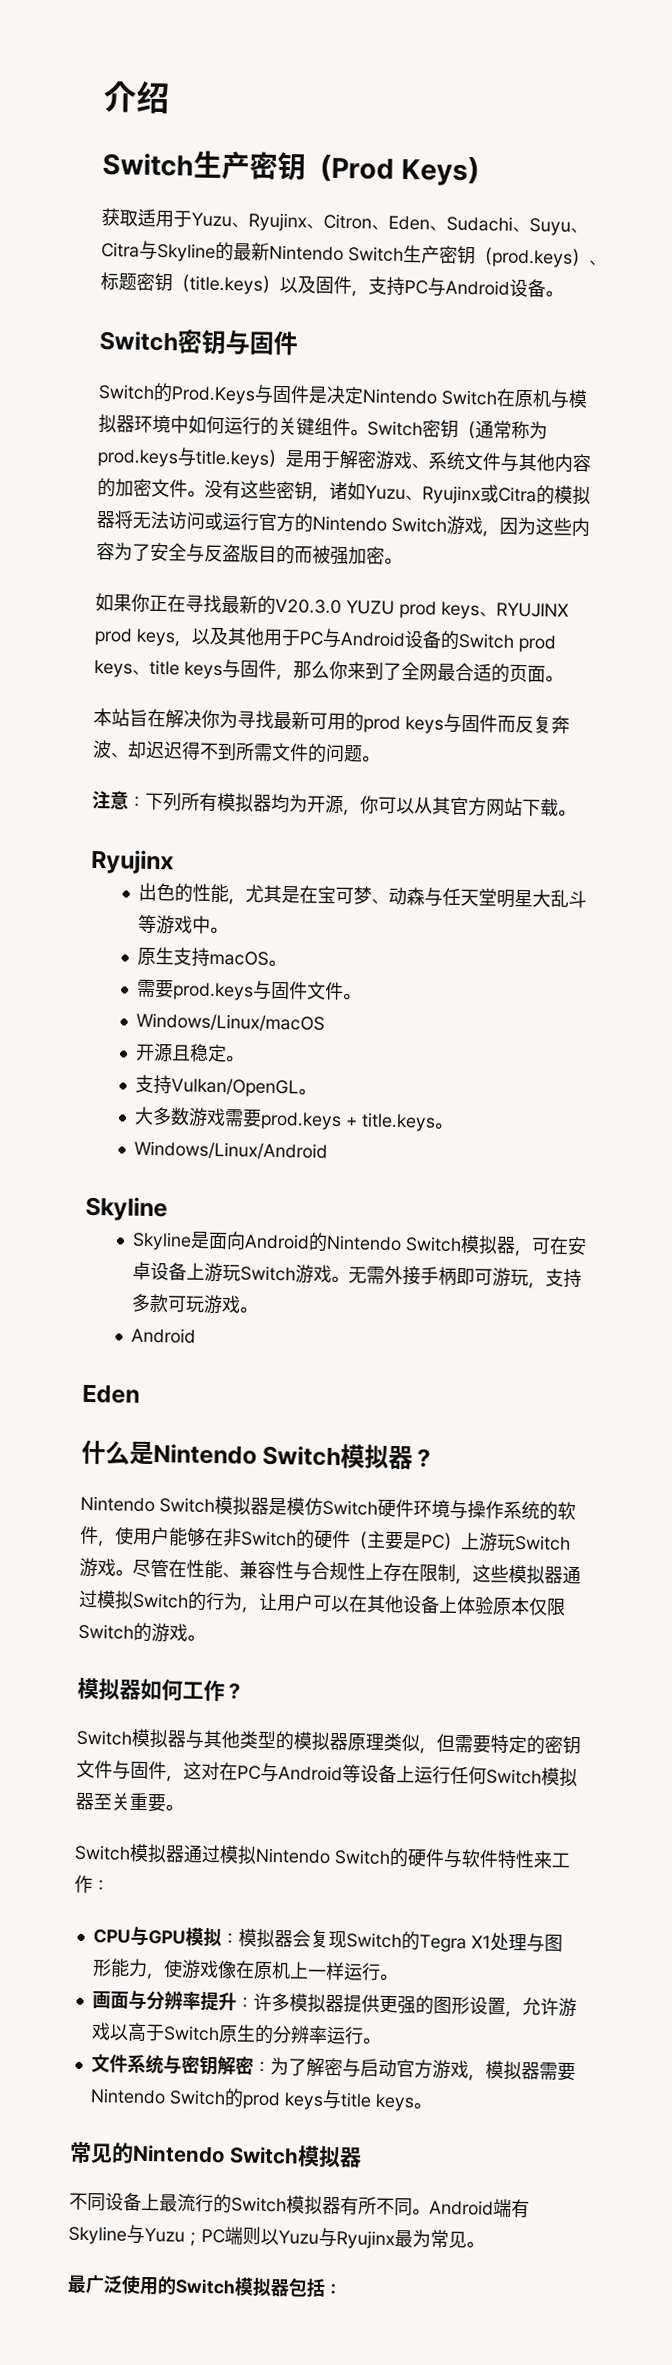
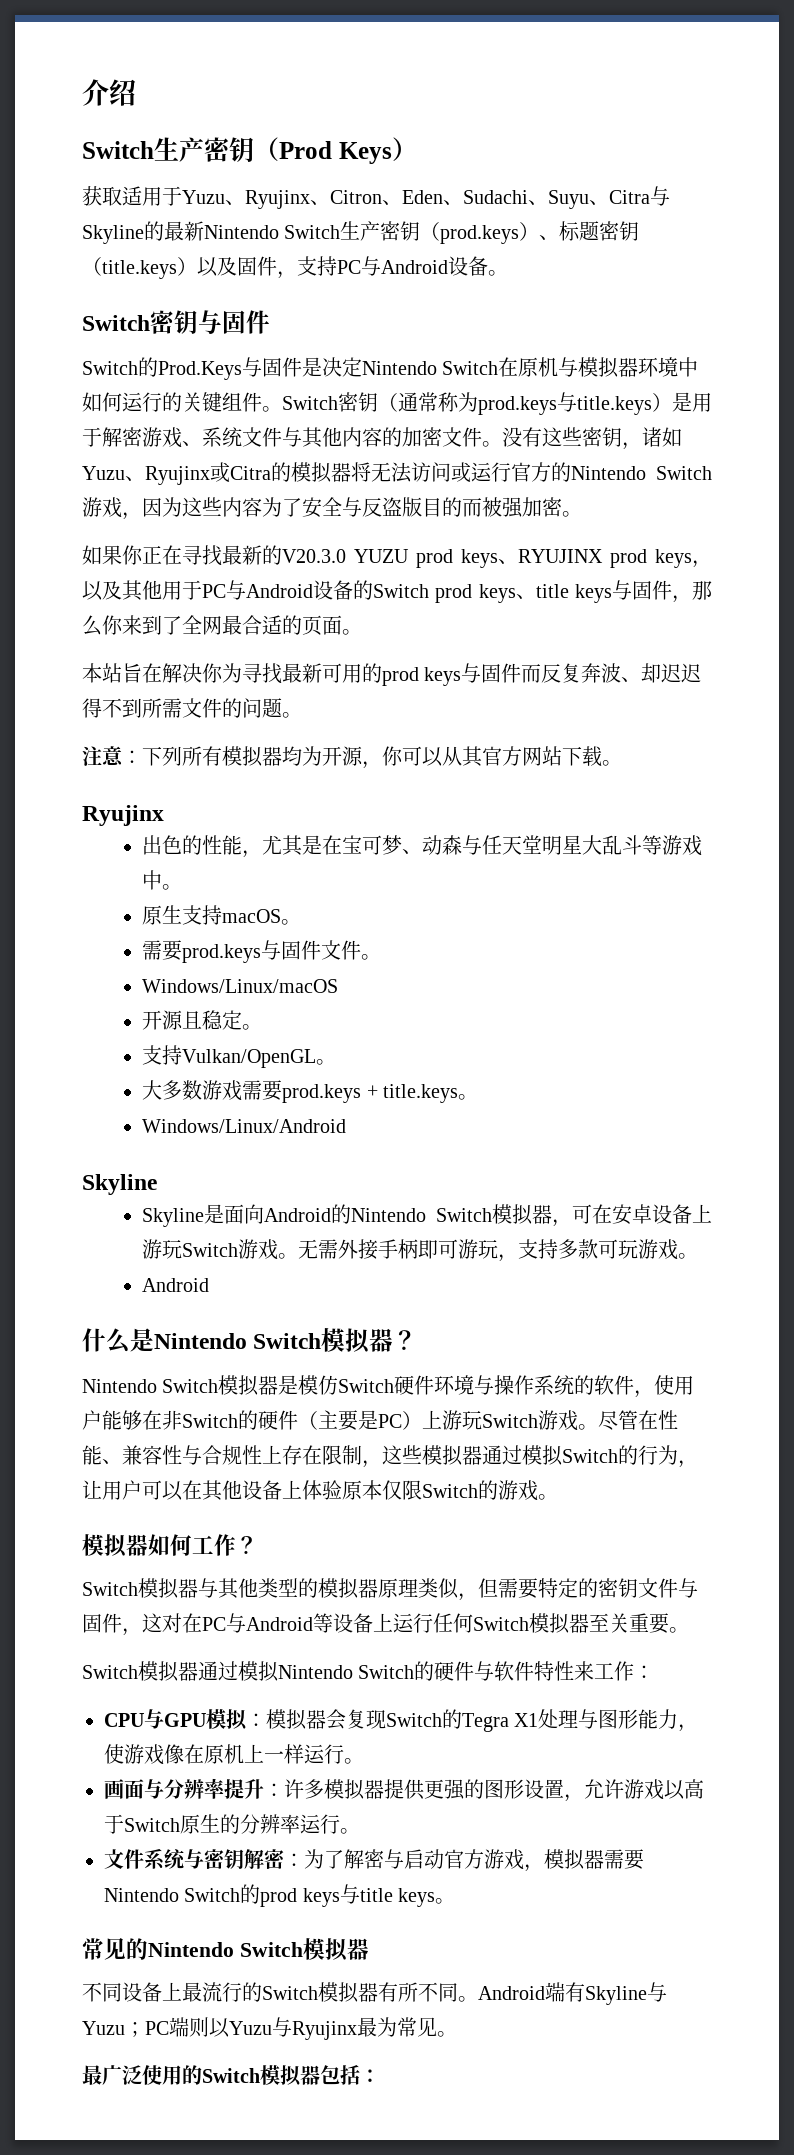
[82,1384,140,1404] // Eden -> (210, 1285) none

